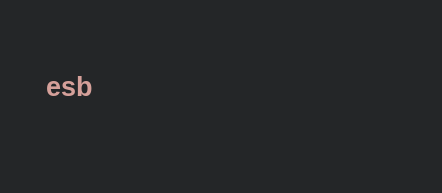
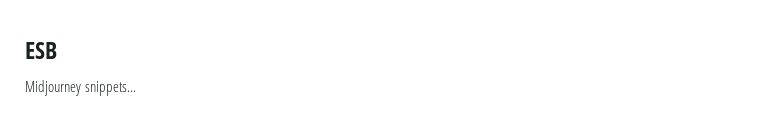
[46,76,93,96] esb -> [25,42,57,59] [25,80,137,96] ESB // Midjourney snippets...

